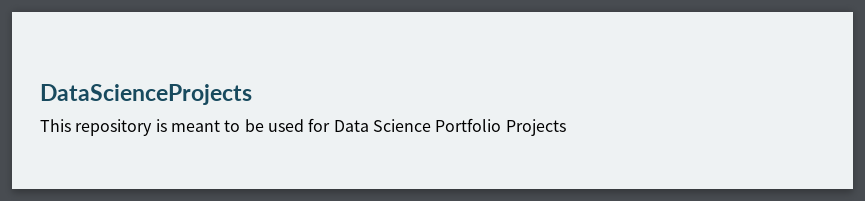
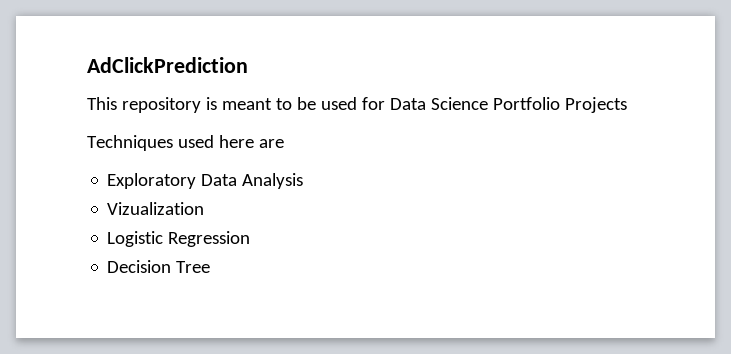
[40,84,252,105] DataScienceProjects -> [87,57,248,73] AdClickPrediction
(566, 127) none -> [87,135,284,151] [107,173,304,189] [107,202,205,215] [107,231,251,247] [107,260,211,273] // Techniques used here are // Exploratory Data Analysis // Vizualization // Logistic Regression // Decision Tree

